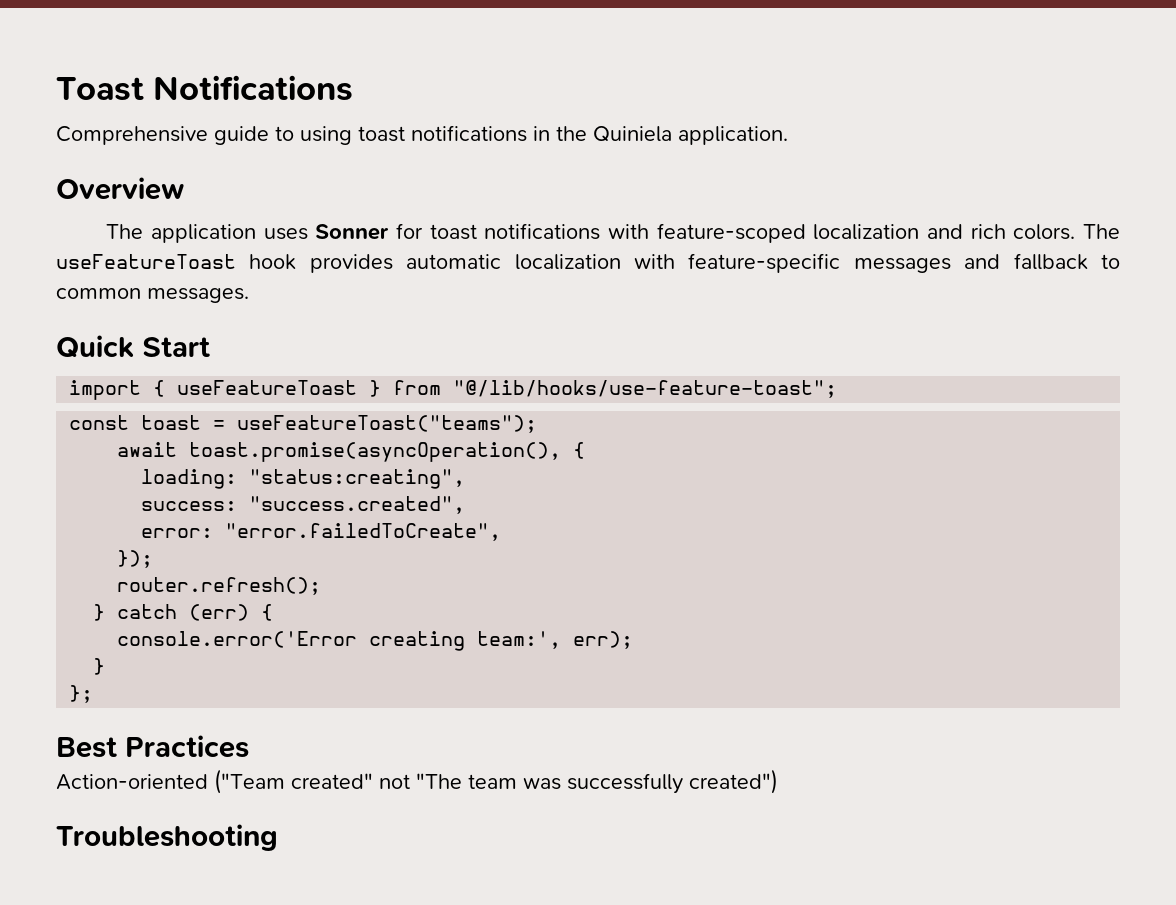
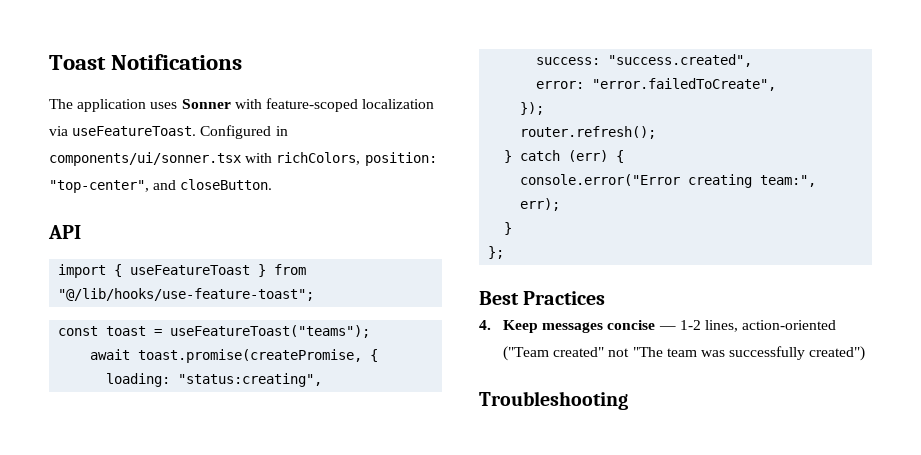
[56,125,788,145] [56,177,184,200] [106,223,1120,243] [56,253,1120,273] [56,288,249,303] [56,335,210,358] Comprehensive guide to using toast notifications in the Quiniela application. // Overview // The application uses Sonner for toast notifications with feature-scoped localization and rich colors. The useFeatureToast hook provides automatic localization with feature-specific messages and fallback to common messages. // Quick Start -> [49,98,435,112] [49,125,288,139] [49,152,437,166] [49,179,273,193] [48,225,81,239] The application uses Sonner with feature-scoped localization via useFeatureToast. Configured in components/ui/sonner.tsx with richColors, position: "top-center", and closeButton. // API
[189,442,562,462] toast.promise(asyncOperation(), -> [138,349,363,363] toast.promise(createPromise,
[117,631,562,651] console.error('Error creating team:', -> [520,174,817,188] console.error("Error creating team:",
[56,774,208,790] Action-oriented -> [479,320,837,333] 4. Keep messages concise — 1-2 lines, action-oriented

